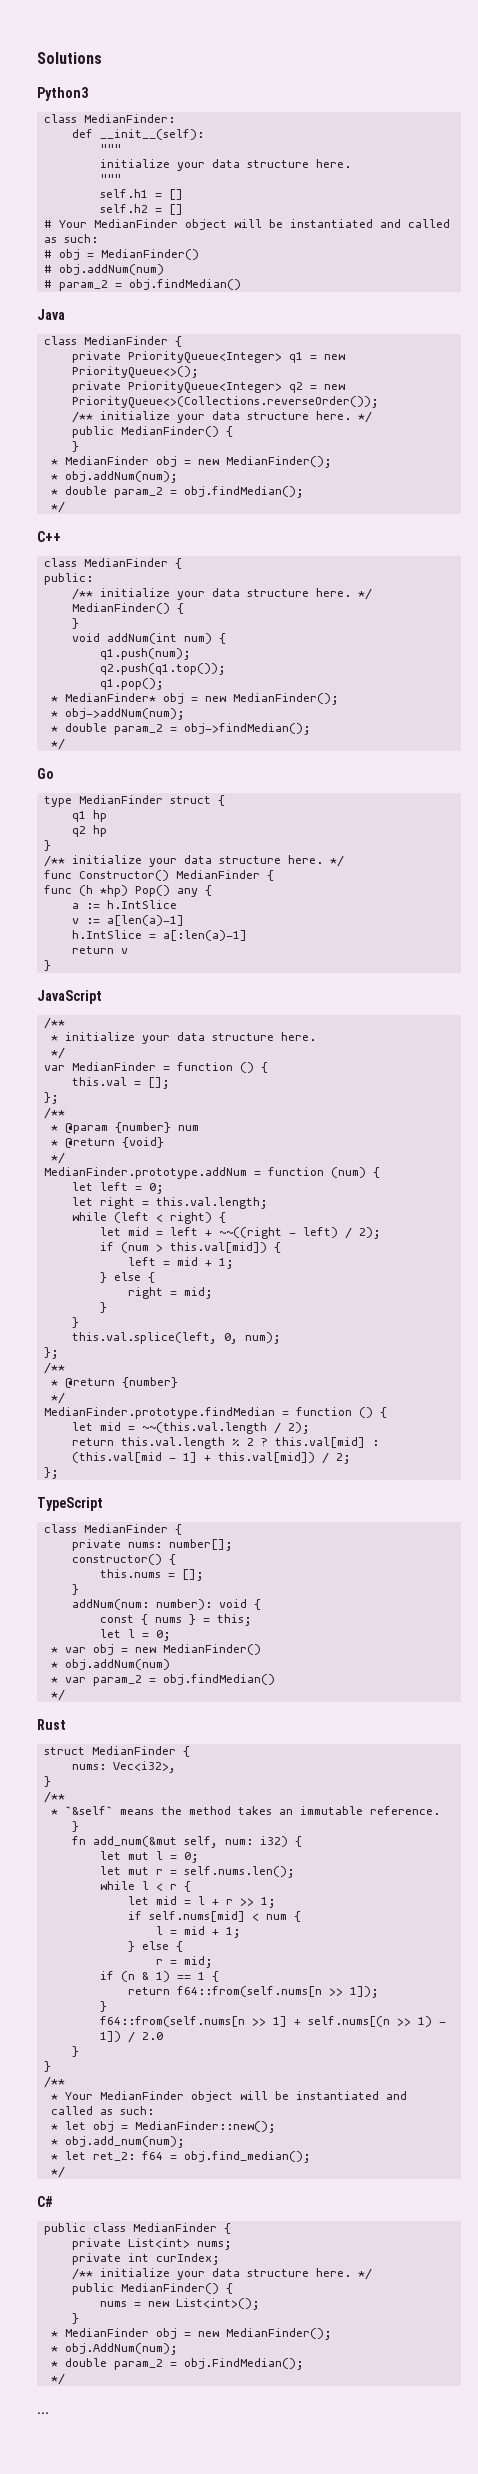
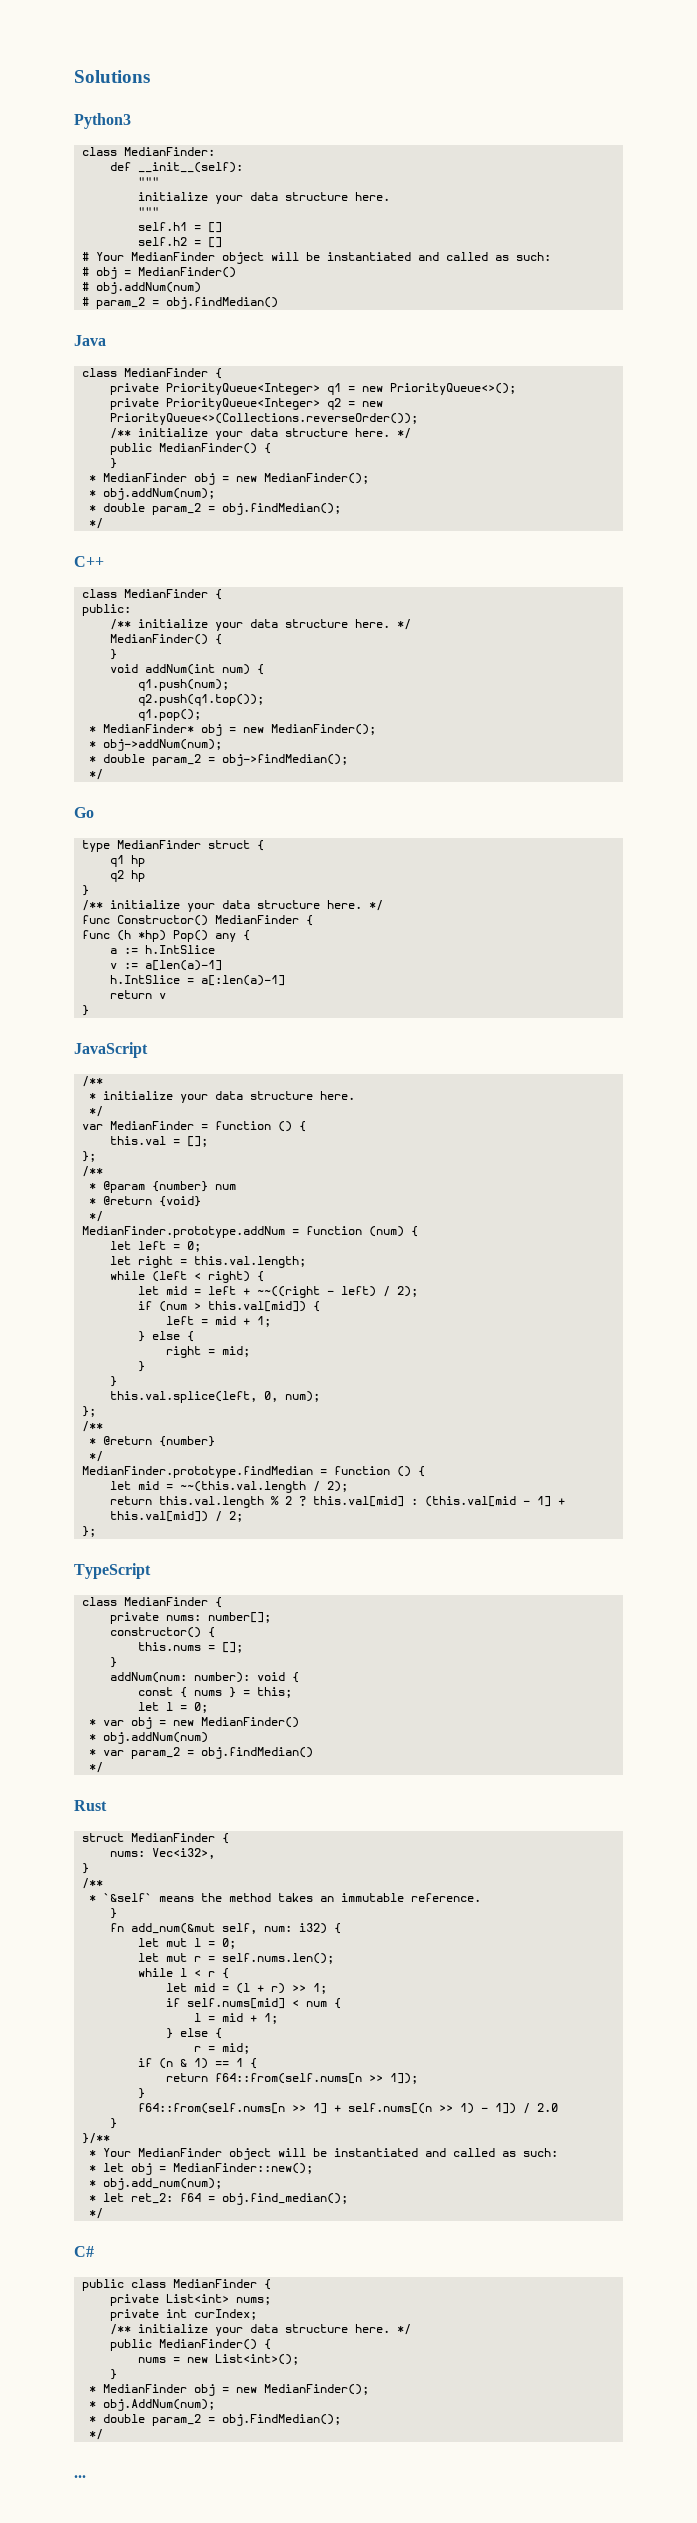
[198,1896,234,1905] l + r -> [236,1983,286,1994] (l + r)
[44,2061,52,2072] [44,2076,66,2088] } // /** -> [82,2133,111,2144] }/**

